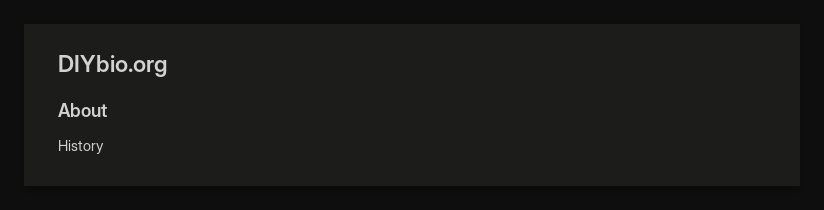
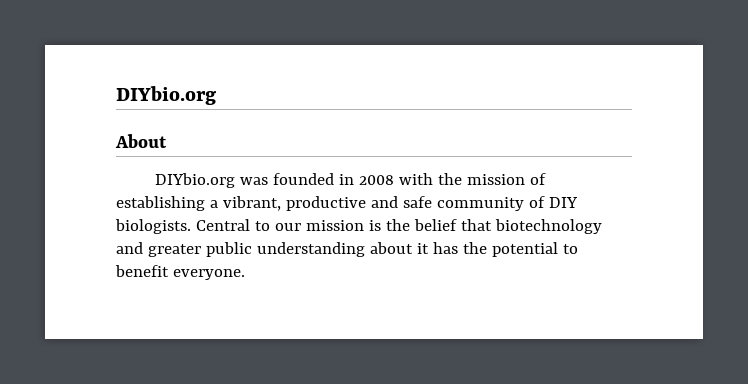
[58,140,104,154] History -> [155,173,547,188] [116,196,578,211] [115,219,602,234] [116,242,578,257] [115,265,245,280] DIYbio.org was founded in 2008 with the mission of establishing a vibrant, productive and safe community of DIY biologists. Central to our mission is the belief that biotechnology and greater public understanding about it has the potential to benefit everyone.

